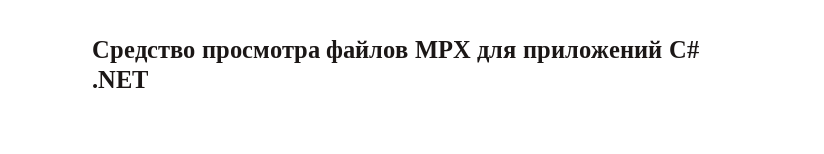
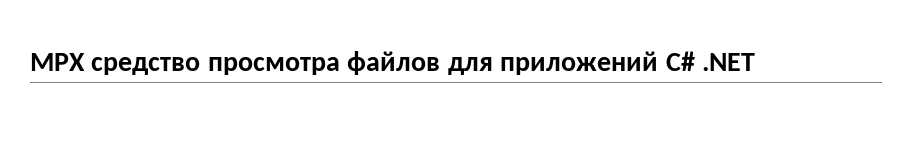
[92,41,195,63] Средство -> [30,53,201,75] MPX средство
[414,41,471,58] MPX -> (441, 63) none

